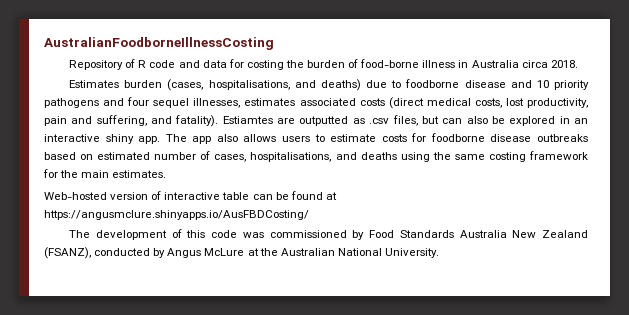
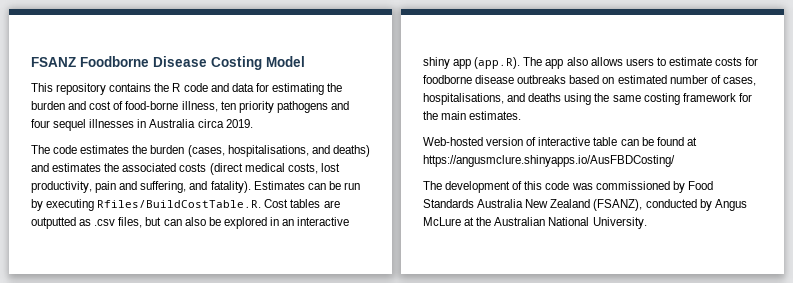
[44,37,274,50] [69,59,136,70] AustralianFoodborneIllnessCosting // Repository of -> [31,56,305,70] [31,83,170,95] FSANZ Foodborne Disease Costing Model // This repository contains the
[246,59,578,70] [69,80,120,88] costing the burden of food-borne illness in Australia circa 2018. // Estimates -> [271,83,343,95] [31,101,349,113] [31,119,253,131] [31,145,148,154] estimating the burden and cost of food-borne illness, ten priority pathogens and four sequel illnesses in Australia circa 2019. // The code estimates the
[366,79,589,90] [44,97,296,108] due to foodborne disease and 10 priority pathogens and four sequel illnesses, estimates -> [31,163,120,172] and estimates the
[222,116,273,124] Estiamtes -> [253,181,360,190] [31,199,321,211] Estimates can be run by executing Rfiles/BuildCostTable.R. Cost tables
[138,136,161,144] app. -> [453,57,521,69] app (app.R).

